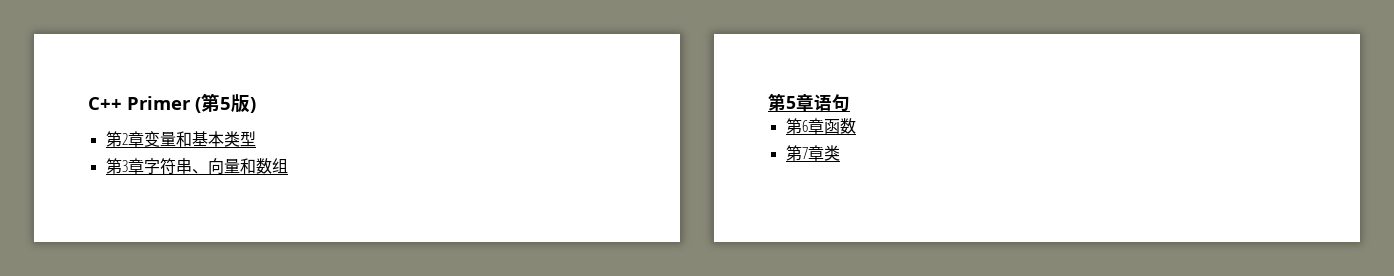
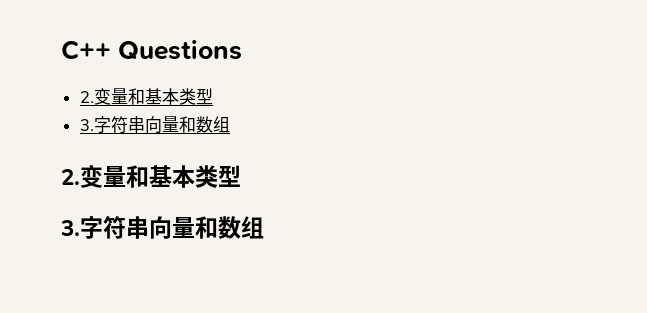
[127,93,256,113] [105,131,256,147] [105,158,208,175] Primer (第5版) // 第2章变量和基本类型 // 第3章字符串、 -> [118,40,243,60] [79,88,213,105] [79,116,145,134] Questions // 2.变量和基本类型 // 3.字符串
[768,93,850,112] [785,118,856,134] [785,145,840,161] 第5章语句 // 第6章函数 // 第7章类 -> [61,164,241,188] [60,216,264,239] 2.变量和基本类型 // 3.字符串向量和数组

